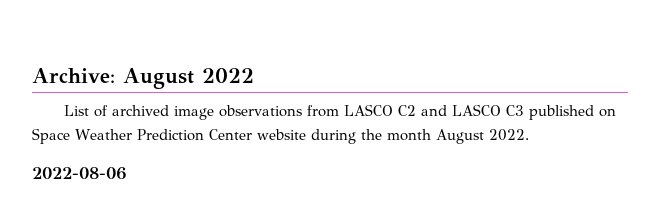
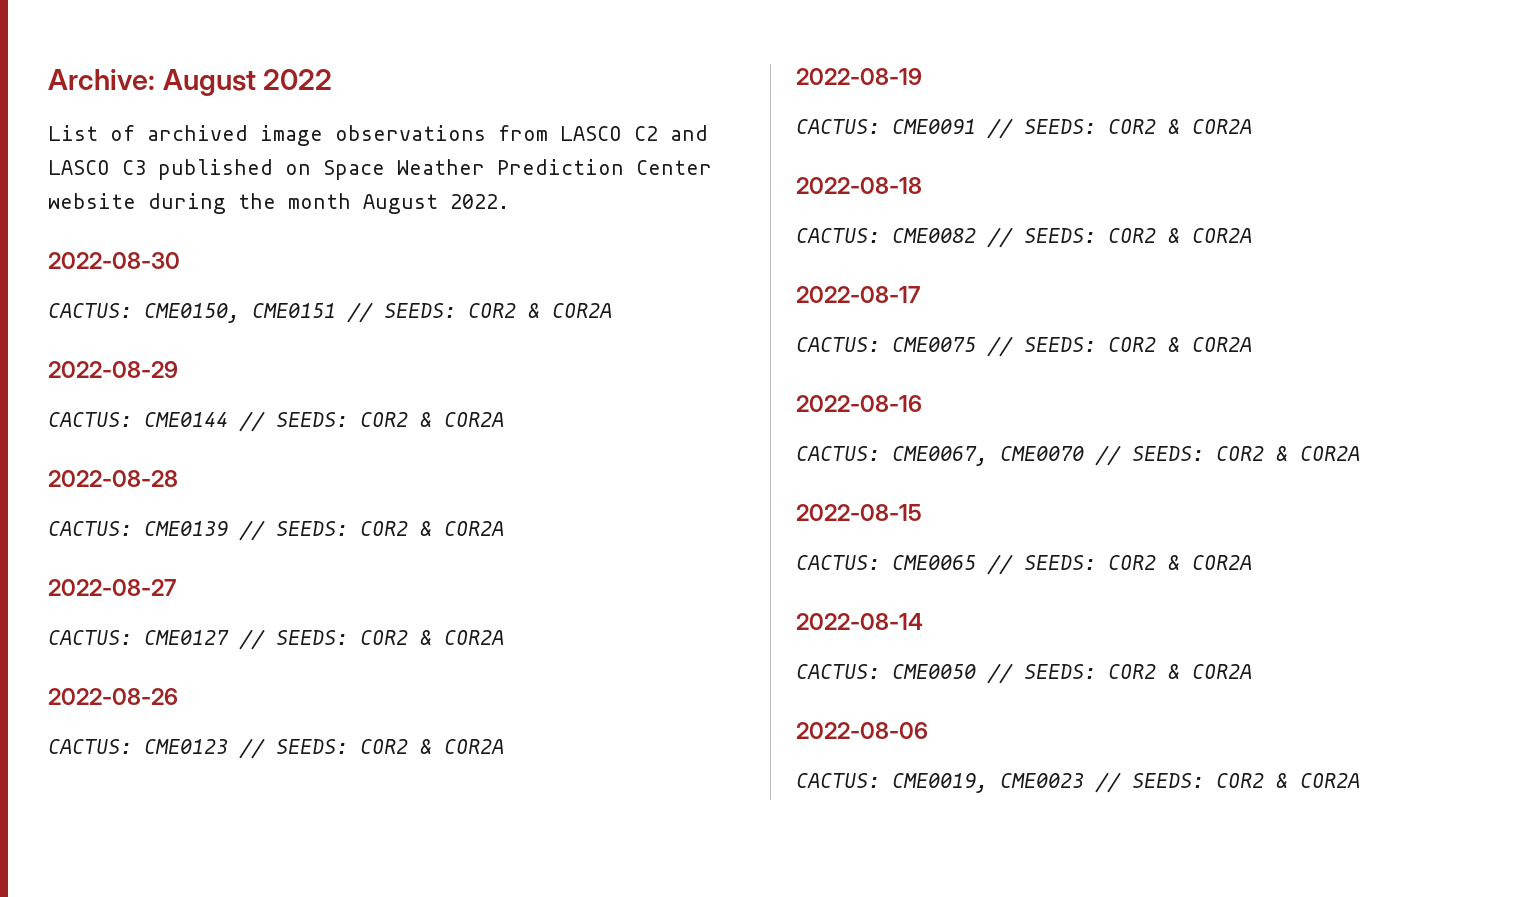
[32,167,127,180] 2022-08-06 -> [48,252,180,269] [48,302,612,323] [48,361,178,378] [48,411,504,432] [48,470,178,487] [48,520,504,541] [48,579,176,596] [48,629,504,650] [48,688,178,705] [48,738,504,759] [796,68,922,85] [796,118,1252,139] [796,177,922,194] [796,227,1252,248] [796,286,920,303] [796,336,1252,357] [796,395,922,412] [796,445,1360,466] [796,504,922,521] [796,554,1252,575] [796,613,923,630] [796,663,1252,684] [796,722,928,739] [796,772,1360,793] 2022-08-30 // CACTUS: CME0150, CME0151 // SEEDS: COR2 & COR2A // 2022-08-29 // CACTUS: CME0144 // SEEDS: COR2 & COR2A // 2022-08-28 // CACTUS: CME0139 // SEEDS: COR2 & COR2A // 2022-08-27 // CACTUS: CME0127 // SEEDS: COR2 & COR2A // 2022-08-26 // CACTUS: CME0123 // SEEDS: COR2 & COR2A // 2022-08-19 // CACTUS: CME0091 // SEEDS: COR2 & COR2A // 2022-08-18 // CACTUS: CME0082 // SEEDS: COR2 & COR2A // 2022-08-17 // CACTUS: CME0075 // SEEDS: COR2 & COR2A // 2022-08-16 // CACTUS: CME0067, CME0070 // SEEDS: COR2 & COR2A // 2022-08-15 // CACTUS: CME0065 // SEEDS: COR2 & COR2A // 2022-08-14 // CACTUS: CME0050 // SEEDS: COR2 & COR2A // 2022-08-06 // CACTUS: CME0019, CME0023 // SEEDS: COR2 & COR2A

